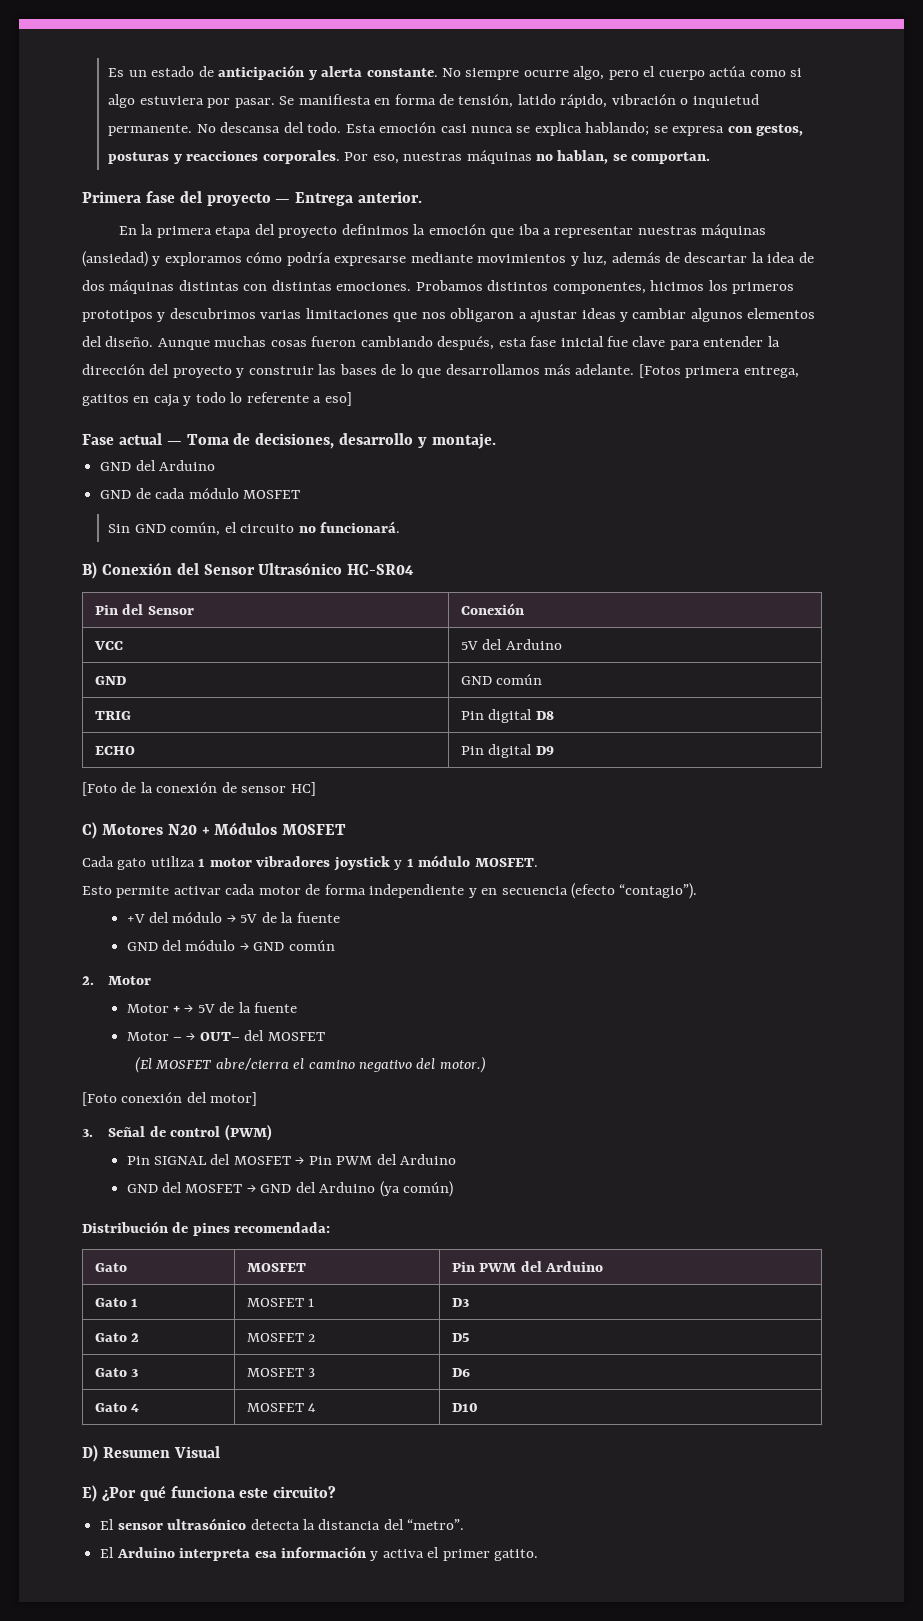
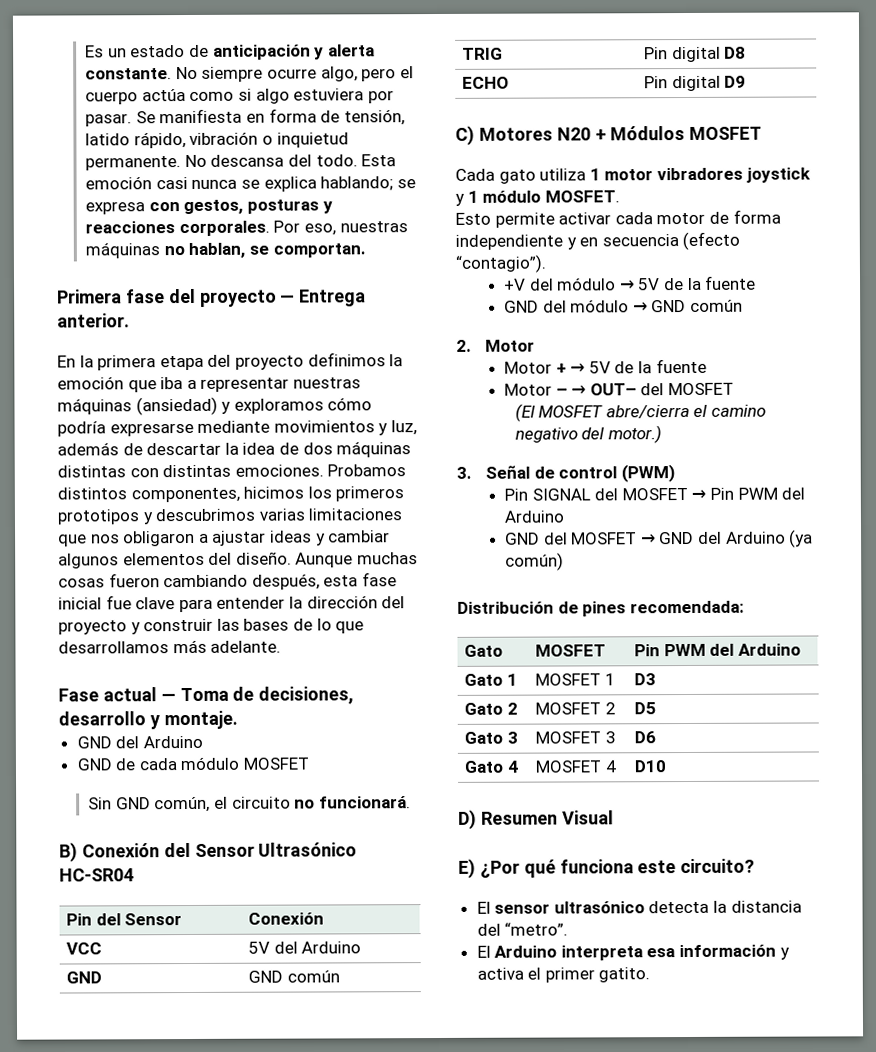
[638,364,799,378] [82,392,352,407] [Fotos primera entrega, gatitos en caja y todo lo referente a eso] -> (282, 646) none
[82,782,316,796] // [Foto de la conexión de sensor HC] -> (747, 81) none
[82,1092,258,1106] // [Foto conexión del motor] -> (662, 434) none

